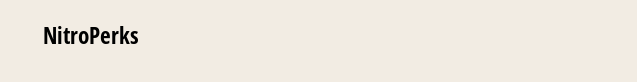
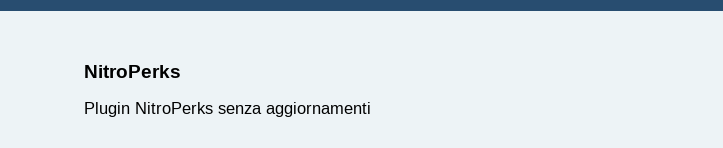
[43,26,139,44] NitroPerks -> [84,65,181,78] [84,102,371,117] NitroPerks // Plugin NitroPerks senza aggiornamenti

